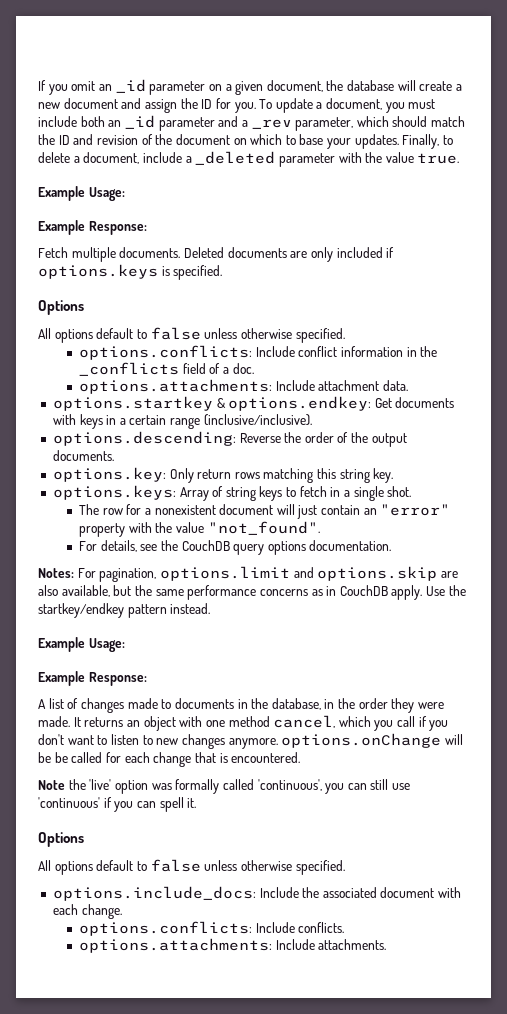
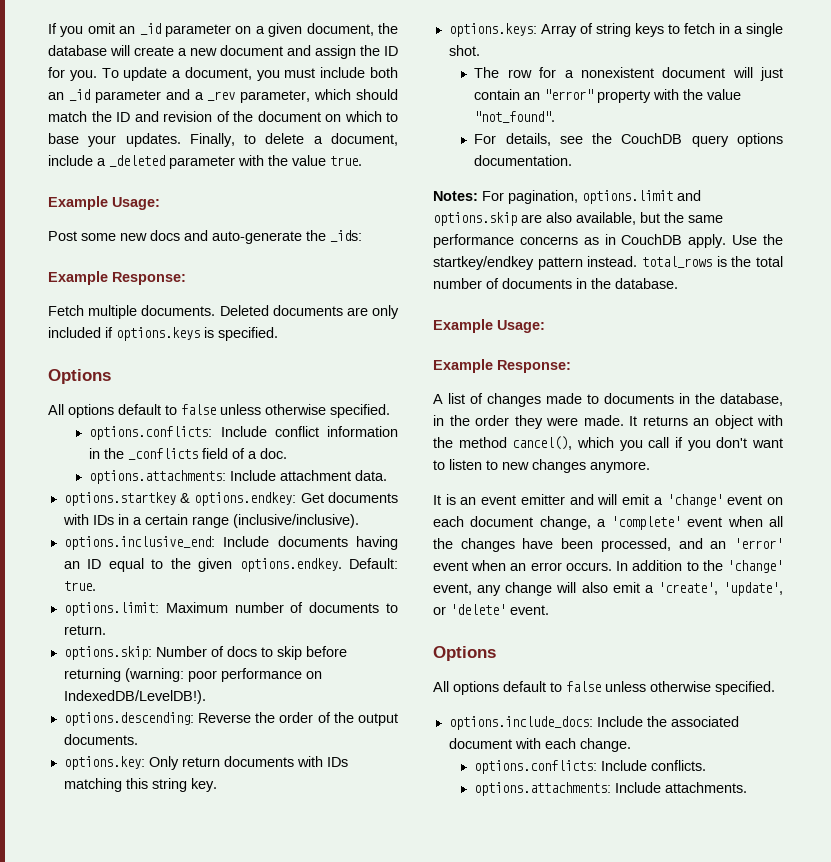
(125, 194) none -> [48,230,362,244] // Post some new docs and auto-generate the _ids:
[79,414,103,429] keys -> [92,515,114,525] IDs
(312, 420) none -> [63,536,398,550] [63,558,398,572] [63,581,96,591] [63,602,398,616] [63,625,106,635] [63,646,347,660] [63,668,322,682] [63,690,206,704] // options.inclusive_end: Include documents having an ID equal to the given options.endkey. Default: true. // options.limit: Maximum number of documents to return. // options.skip: Number of docs to skip before returning (warning: poor performance on IndexedDB/LevelDB!).
[234,472,260,479] rows -> [223,756,348,767] documents with IDs
(211, 608) none -> [642,256,783,268] [433,278,678,289] total_rows is the total number of documents in the database.
[205,715,336,728] one method cancel, -> [433,436,573,450] the method cancel(),
[281,733,463,748] [38,752,301,767] [38,779,411,794] [38,797,197,812] options.onChange will be be called for each change that is encountered. // Note the 'live' option was formally called 'continuous', you can still use 'continuous' if you can spell it. -> [433,494,783,507] [433,516,783,530] [433,538,783,552] [433,560,783,573] [433,582,783,596] [433,604,549,615] // It is an event emitter and will emit a 'change' event on each document change, a 'complete' event when all the changes have been processed, and an 'error' event when an error occurs. In addition to the 'change' event, any change will also emit a 'create', 'update', or 'delete' event.

